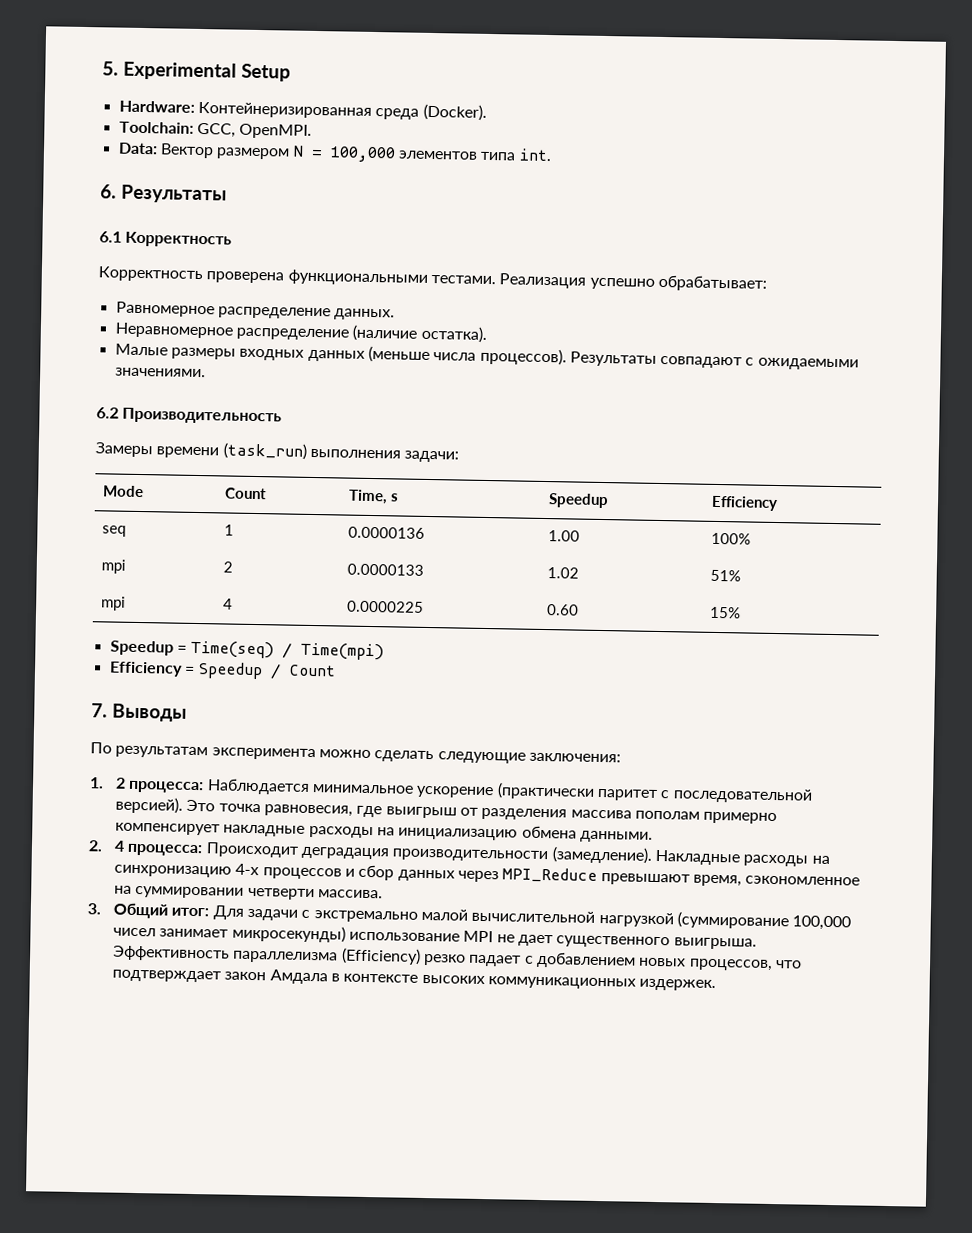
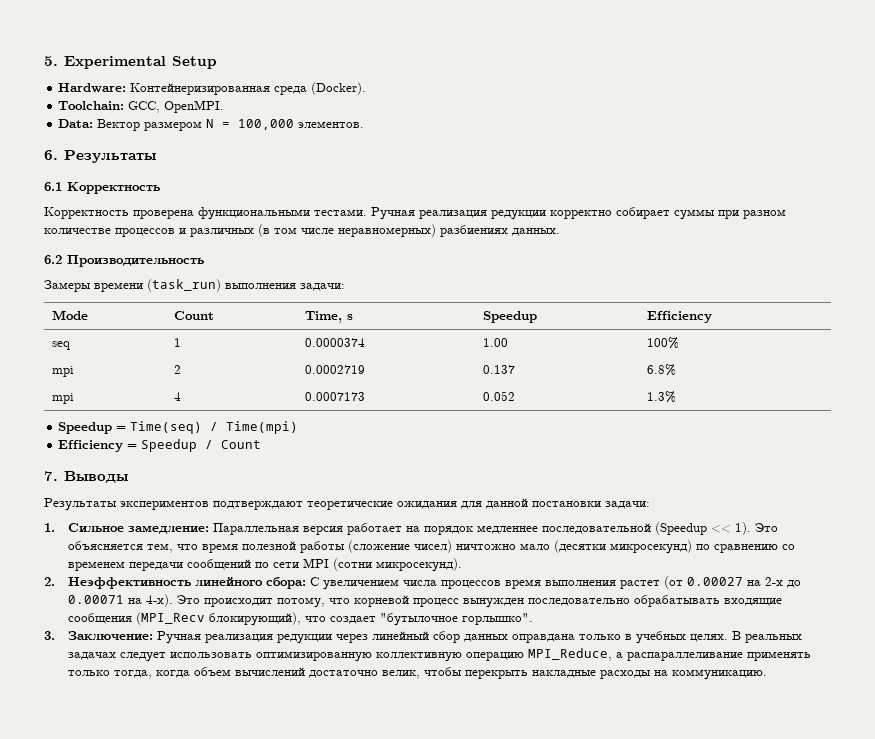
[397,148,552,162] элементов типа int. -> [298,121,365,128] элементов.
[499,273,767,292] [115,301,396,321] [114,322,488,343] [114,343,859,371] [114,367,206,378] Реализация успешно обрабатывает: // Равномерное распределение данных. // Неравномерное распределение (наличие остатка). // Малые размеры входных данных (меньше числа процессов). Результаты совпадают с ожидаемыми значениями. -> [371,207,786,220] [44,224,560,237] Ручная реализация редукции корректно собирает суммы при разном количестве процессов и различных (в том числе неравномерных) разбиениях данных.
[348,526,426,539] 0.0000136 -> [304,338,365,347] 0.0000374
[347,563,425,576] [547,567,580,579] [710,569,742,582] 0.0000133 | 1.02 | 51% -> [304,365,365,374] [482,365,515,374] [646,364,676,376] 0.0002719 | 0.137 | 6.8%
[347,600,425,613] [547,604,580,616] [710,606,742,619] 0.0000225 | 0.60 | 15% -> [304,392,365,401] [482,391,515,401] [646,391,676,403] 0.0007173 | 0.052 | 1.3%
[90,742,621,764] [89,777,813,804] [114,796,778,825] [114,822,653,843] [88,840,830,867] [113,863,861,887] [113,885,383,901] [87,902,852,931] [112,924,757,950] [112,945,802,971] [111,969,717,992] По результатам эксперимента можно сделать следующие заключения: // 1. 2 процесса: Наблюдается минимальное ускорение (практически паритет с последовательной версией). Это точка равновесия, где выигрыш от разделения массива пополам примерно компенсирует накладные расходы на инициализацию обмена данными. // 2. 4 процесса: Происходит деградация производительности (замедление). Накладные расходы на синхронизацию 4-х процессов и сбор данных через MPI_Reduce превышают время, сэкономленное на суммировании четверти массива. // 3. Общий итог: Для задачи с экстремально малой вычислительной нагрузкой (суммирование 100,000 чисел занимает микросекунды) использование MPI не дает существенного выигрыша. Эффективность параллелизма (Efficiency) резко падает с добавлением новых процессов, что подтверждает закон Амдала в контексте высоких коммуникационных издержек. -> [44,498,650,511] [44,522,779,535] [68,540,796,554] [68,558,463,572] [44,576,802,590] [68,594,783,608] [68,612,534,626] [44,631,803,644] [68,648,812,662] [68,667,768,680] Результаты экспериментов подтверждают теоретические ожидания для данной постановки задачи: // 1. Сильное замедление: Параллельная версия работает на порядок медленнее последовательной (Speedup << 1). Это объясняется тем, что время полезной работы (сложение чисел) ничтожно мало (десятки микросекунд) по сравнению со временем передачи сообщений по сети MPI (сотни микросекунд). // 2. Неэффективность линейного сбора: С увеличением числа процессов время выполнения растет (от 0.00027 на 2-х до 0.00071 на 4-х). Это происходит потому, что корневой процесс вынужден последовательно обрабатывать входящие сообщения (MPI_Recv блокирующий), что создает "бутылочное горлышко". // 3. Заключение: Ручная реализация редукции через линейный сбор данных оправдана только в учебных целях. В реальных задачах следует использовать оптимизированную коллективную операцию MPI_Reduce, а распараллеливание применять только тогда, когда объем вычислений достаточно велик, чтобы перекрыть накладные расходы на коммуникацию.

